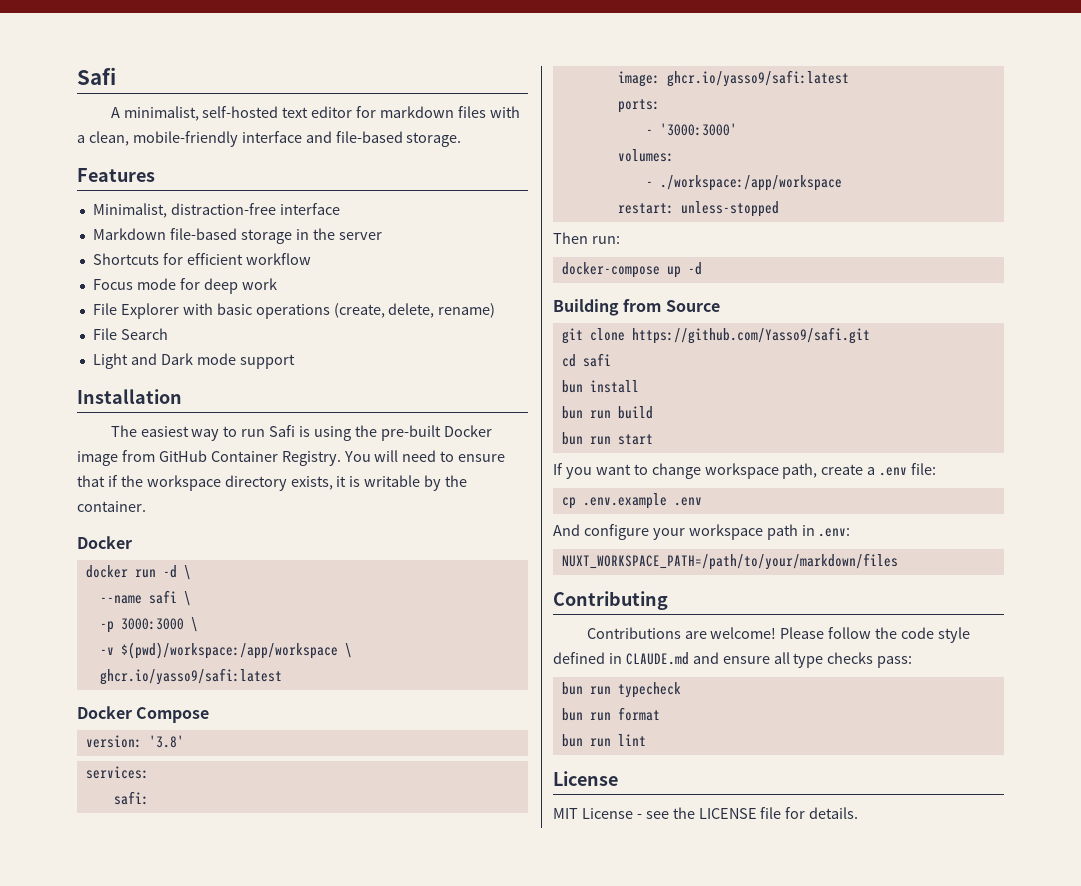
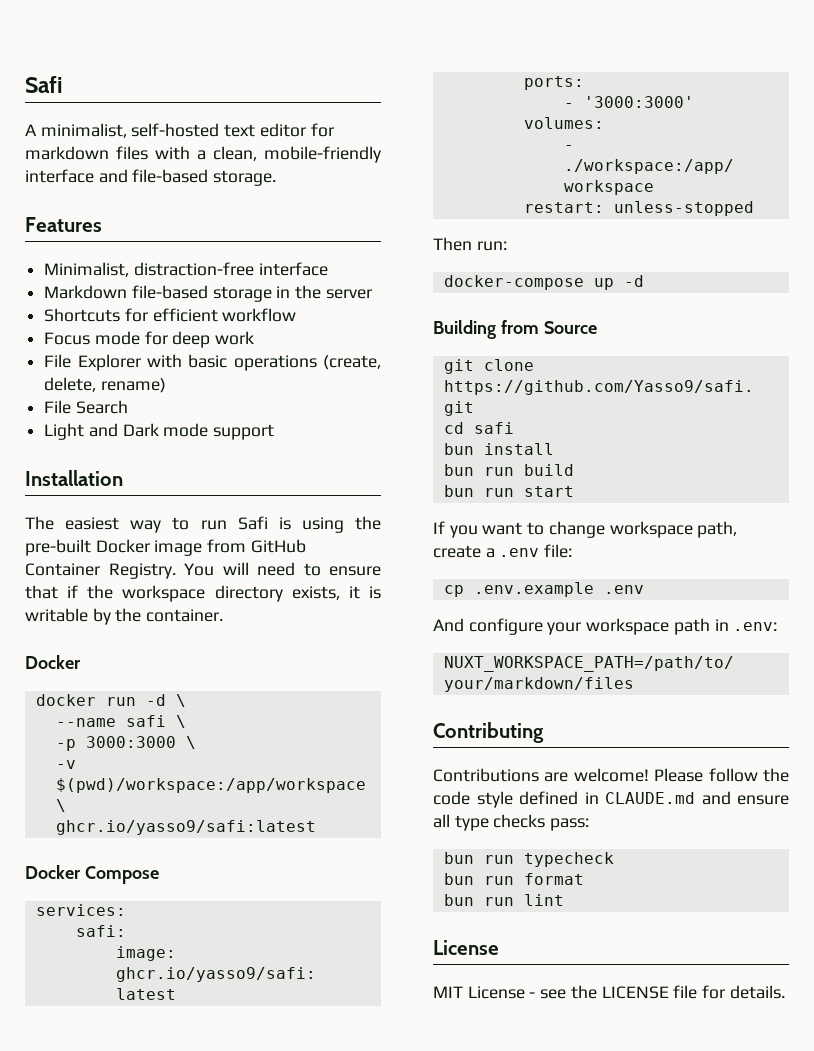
[85,735,184,748] // version: '3.8' -> (159, 875) none

